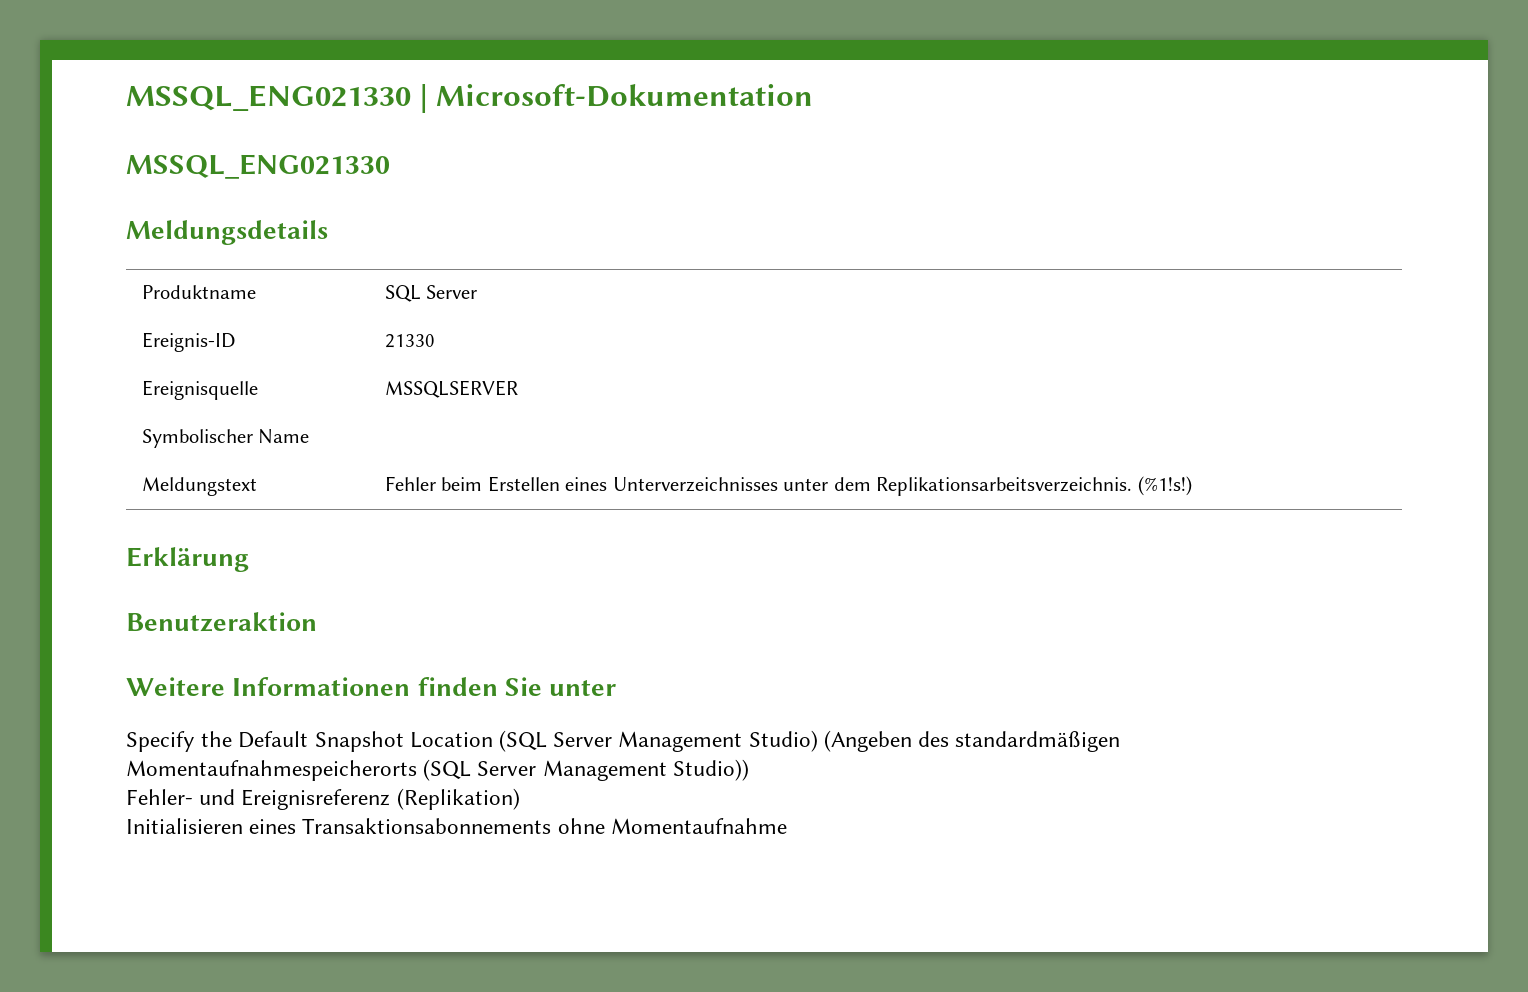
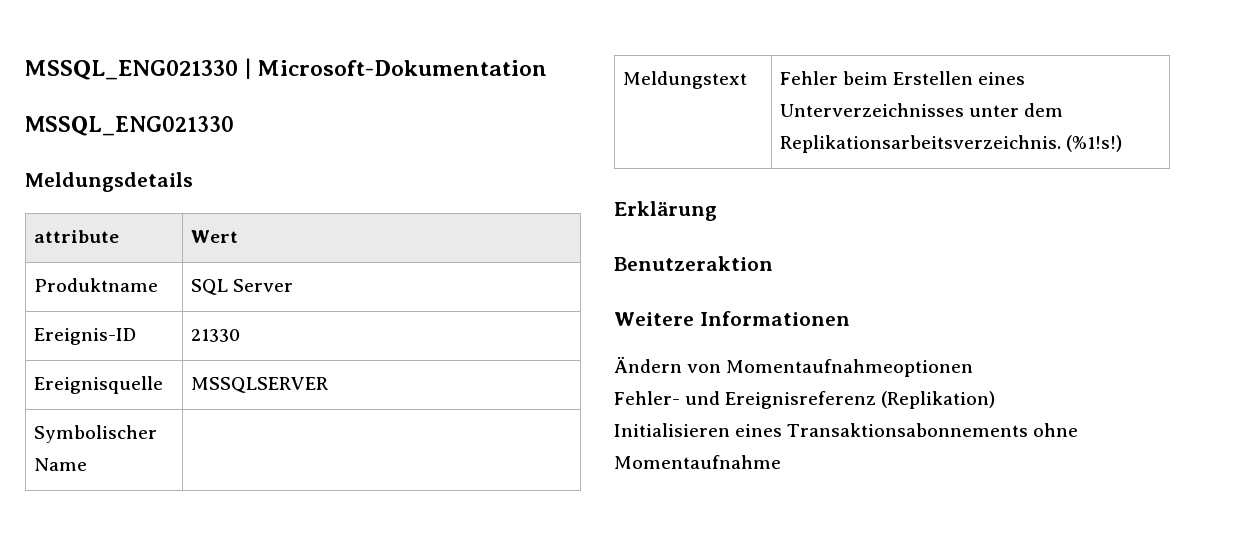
(328, 232) none -> [33,230,119,243] [190,230,238,243] // attribute | Wert
[417,677,617,696] [126,730,1121,752] [126,759,749,781] finden Sie unter // Specify the Default Snapshot Location (SQL Server Management Studio) (Angeben des standardmäßigen Momentaufnahmespeicherorts (SQL Server Management Studio)) -> [614,356,974,377] // Ändern von Momentaufnahmeoptionen

